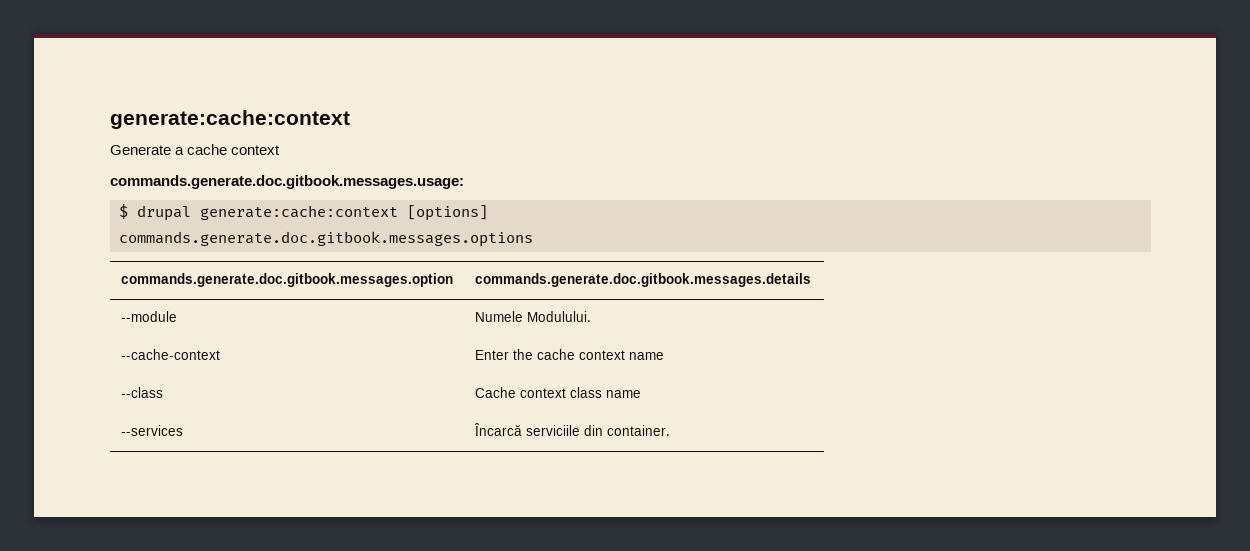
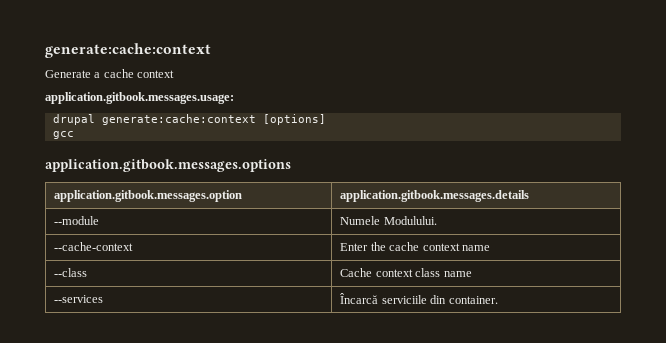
[110,175,464,189] [119,204,128,219] commands.generate.doc.gitbook.messages.usage: // $ -> [45,92,234,104] application.gitbook.messages.usage: //
[119,231,533,247] [120,273,453,287] [474,273,811,287] commands.generate.doc.gitbook.messages.options // commands.generate.doc.gitbook.messages.option | commands.generate.doc.gitbook.messages.details -> [52,131,74,139] [45,159,291,172] [54,190,243,202] [340,190,530,202] gcc // application.gitbook.messages.options // application.gitbook.messages.option | application.gitbook.messages.details

